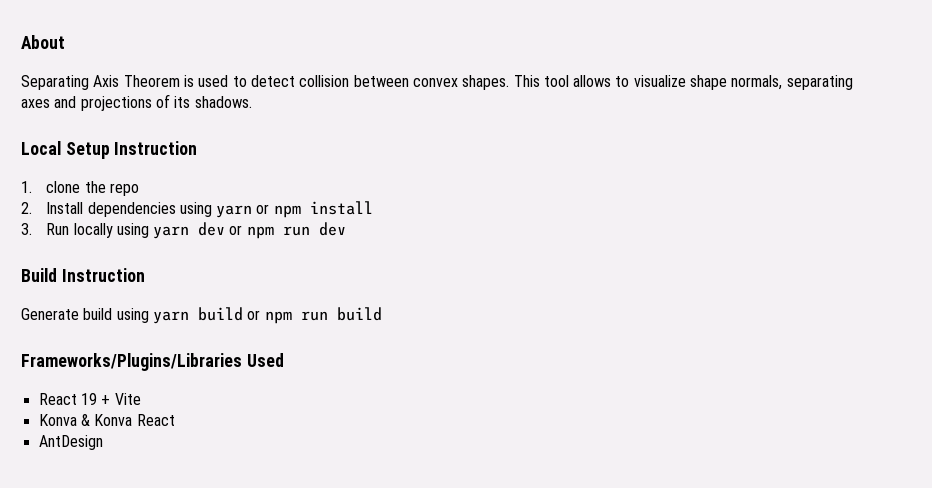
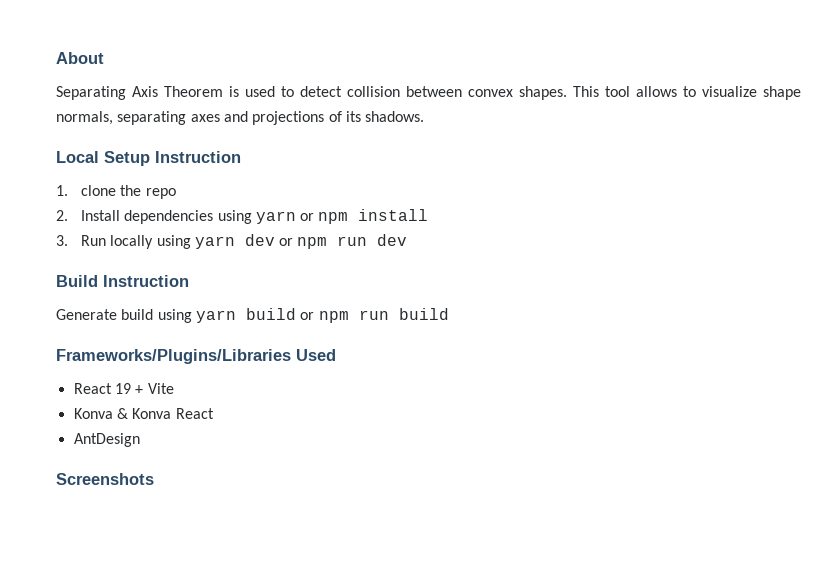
(103, 442) none -> [56,473,154,485] // Screenshots

